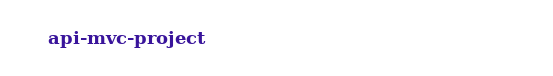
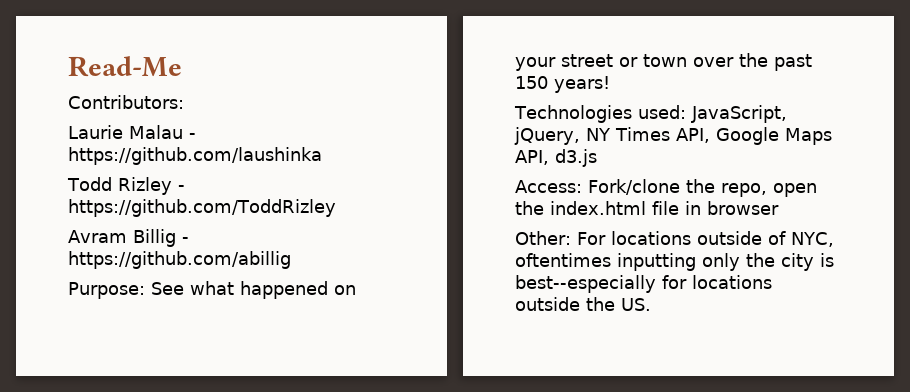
[48,31,206,48] api-mvc-project -> [68,56,182,77] [68,95,184,109] [68,125,196,139] [68,147,322,165] [67,177,185,195] [68,199,336,217] [68,229,189,247] [68,251,291,269] [68,281,356,299] [515,53,812,71] [515,76,610,93] [514,105,787,123] [514,127,832,145] [515,149,597,167] [515,179,817,197] [515,201,779,215] [515,231,834,247] [515,253,834,271] [515,275,772,293] [515,297,651,311] Read-Me // Contributors: // Laurie Malau - https://github.com/laushinka // Todd Rizley - https://github.com/ToddRizley // Avram Billig - https://github.com/abillig // Purpose: See what happened on your street or town over the past 150 years! // Technologies used: JavaScript, jQuery, NY Times API, Google Maps API, d3.js // Access: Fork/clone the repo, open the index.html file in browser // Other: For locations outside of NYC, oftentimes inputting only the city is best--especially for locations outside the US.

